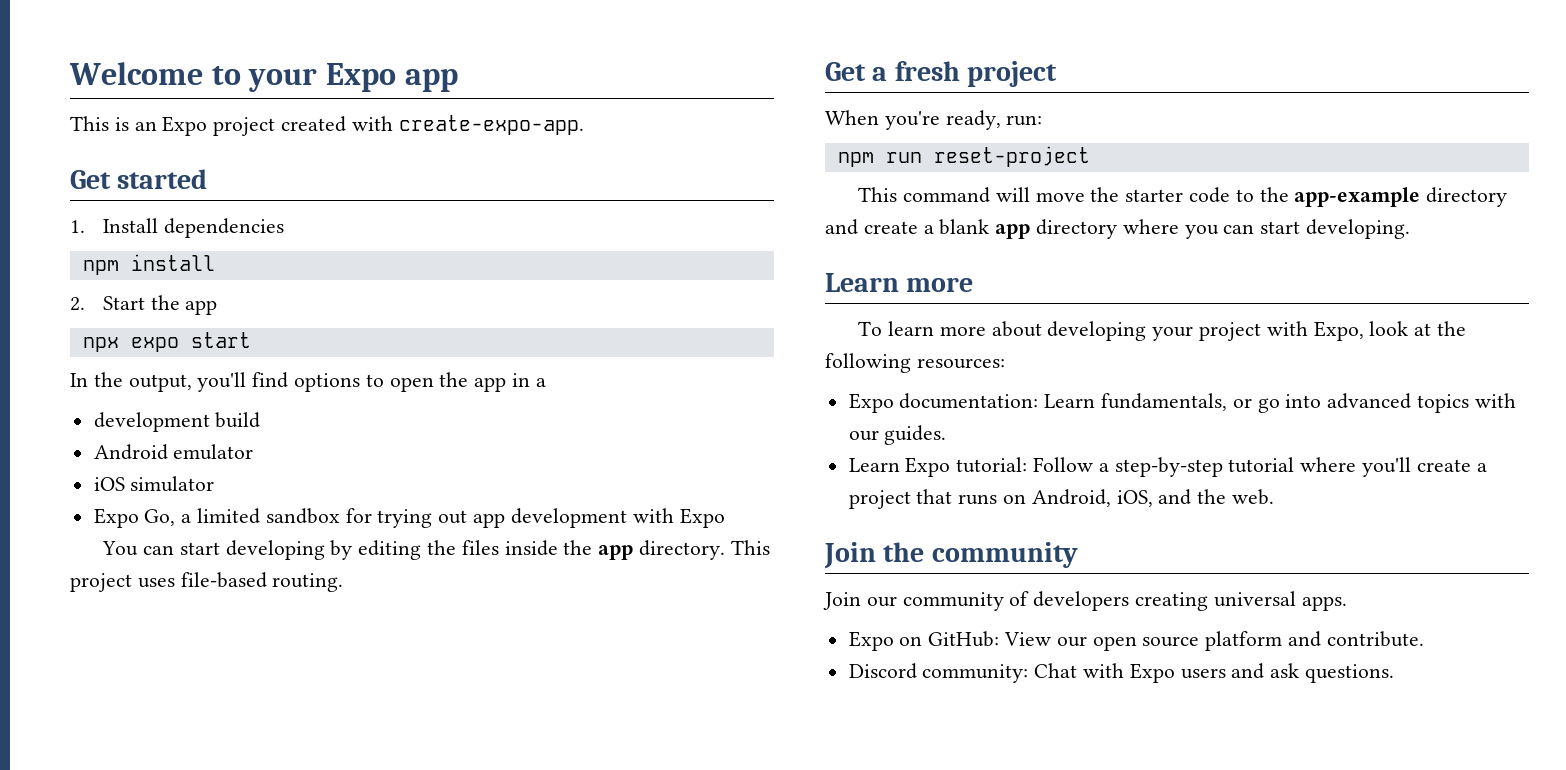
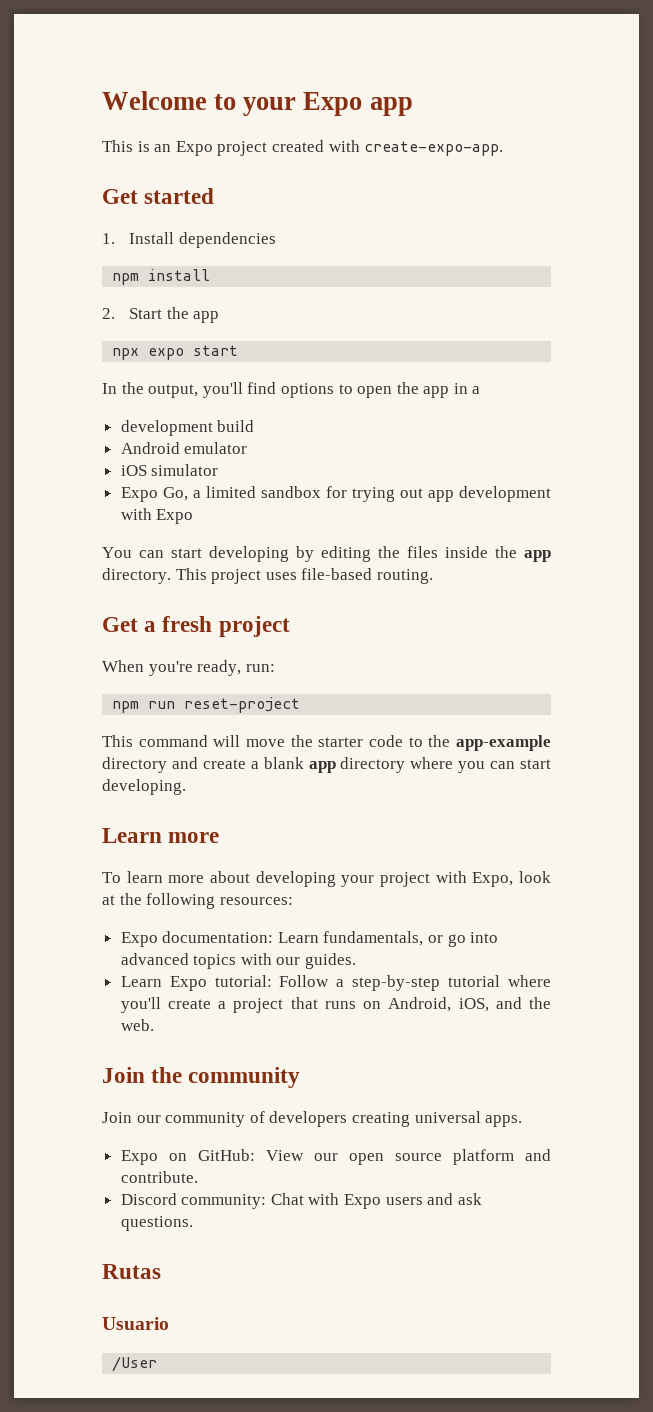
(1395, 673) none -> [102,1264,161,1279] [102,1317,169,1330] [112,1356,158,1372] // Rutas // Usuario // /User

